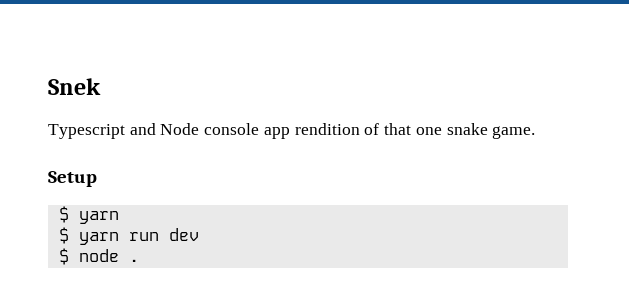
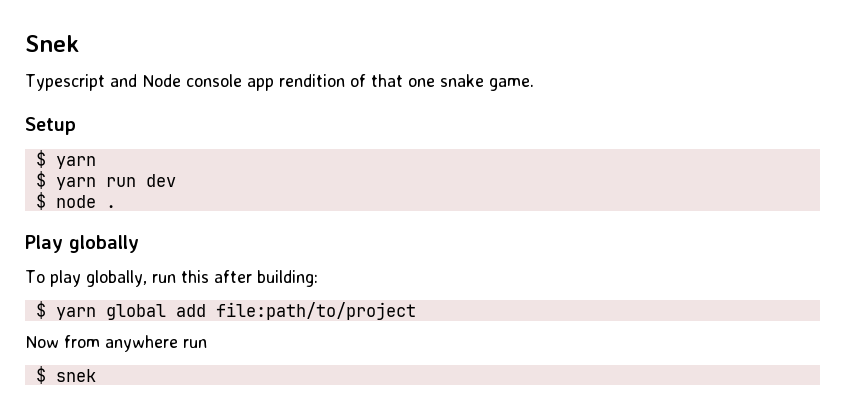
(139, 260) none -> [25,235,139,253] [25,270,318,287] [35,301,416,320] [25,335,207,352] [35,366,96,384] // Play globally // To play globally, run this after building: // $ yarn global add file:path/to/project // Now from anywhere run // $ snek

